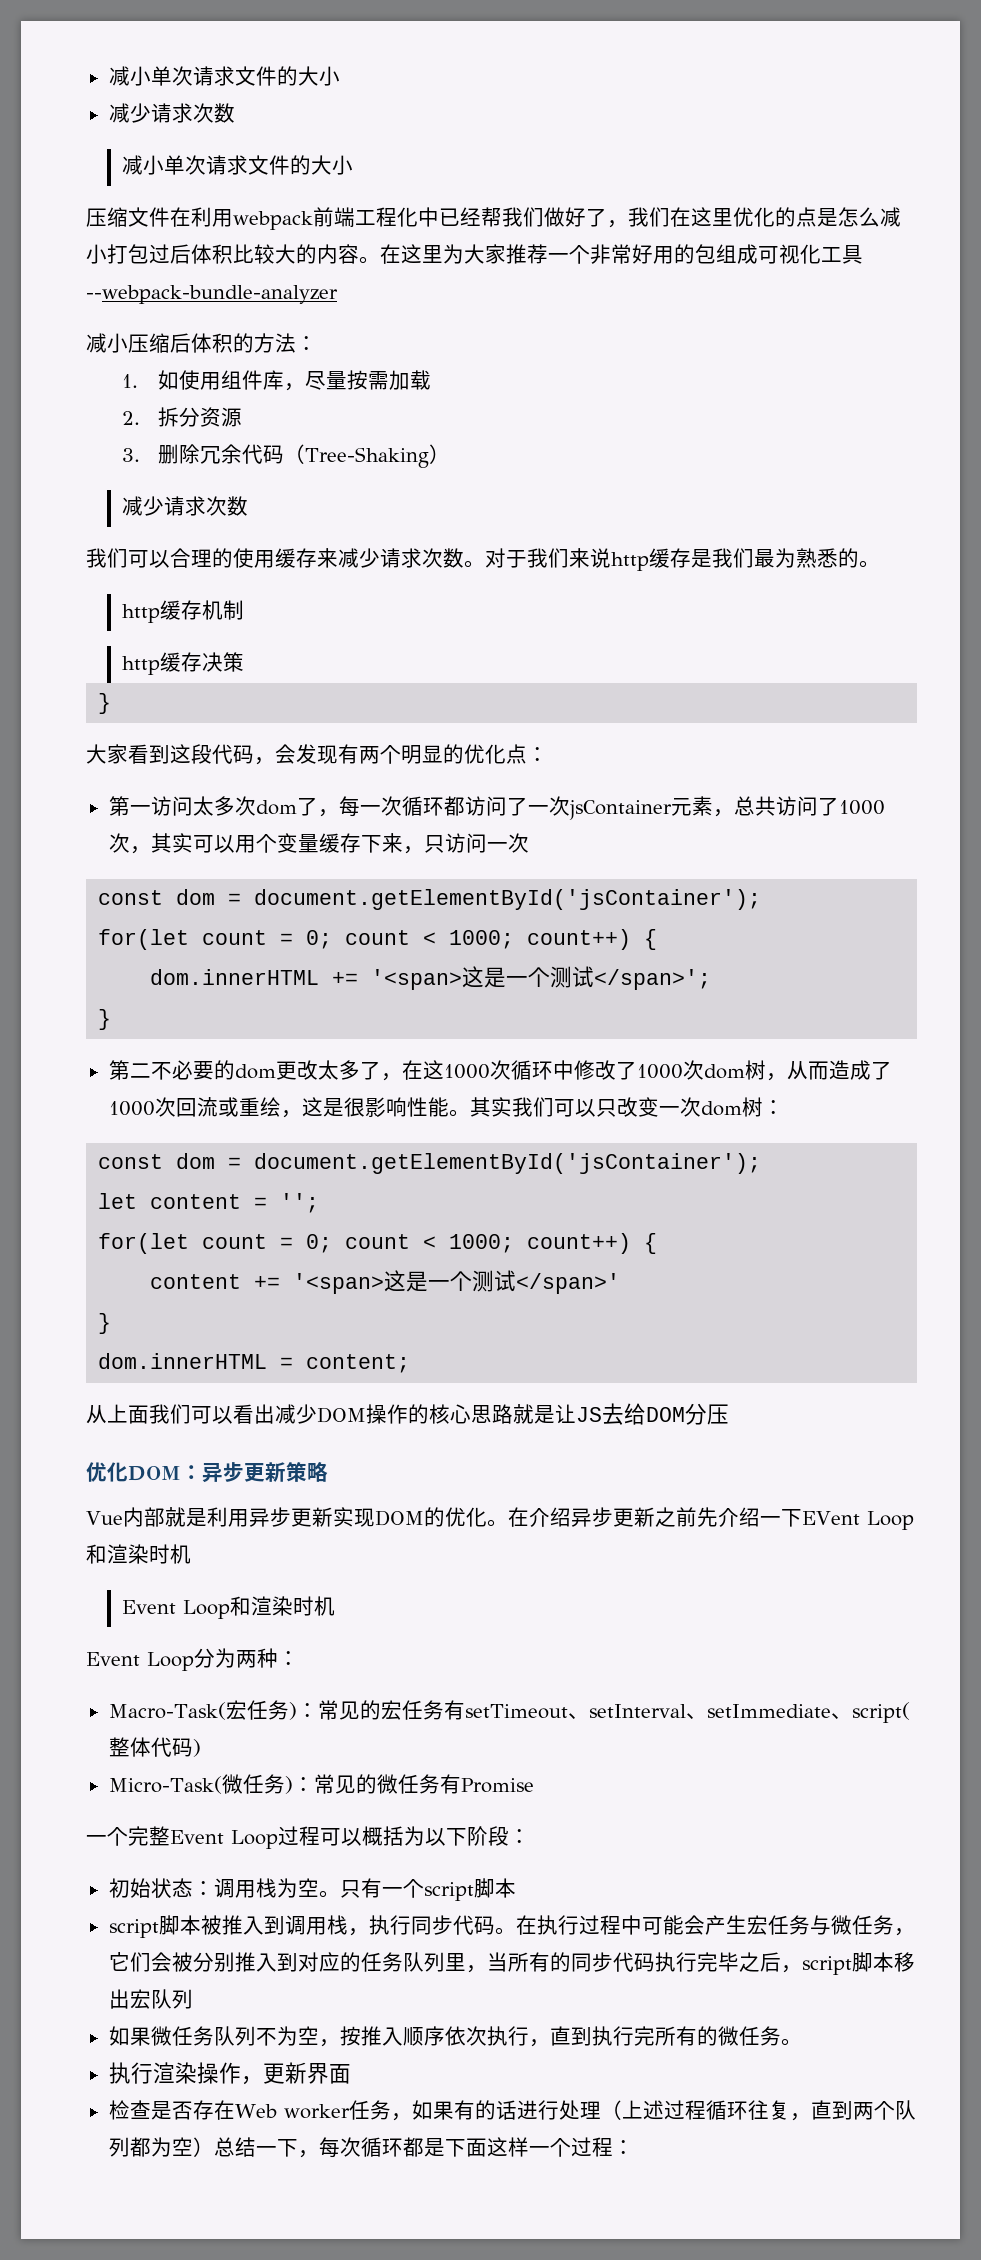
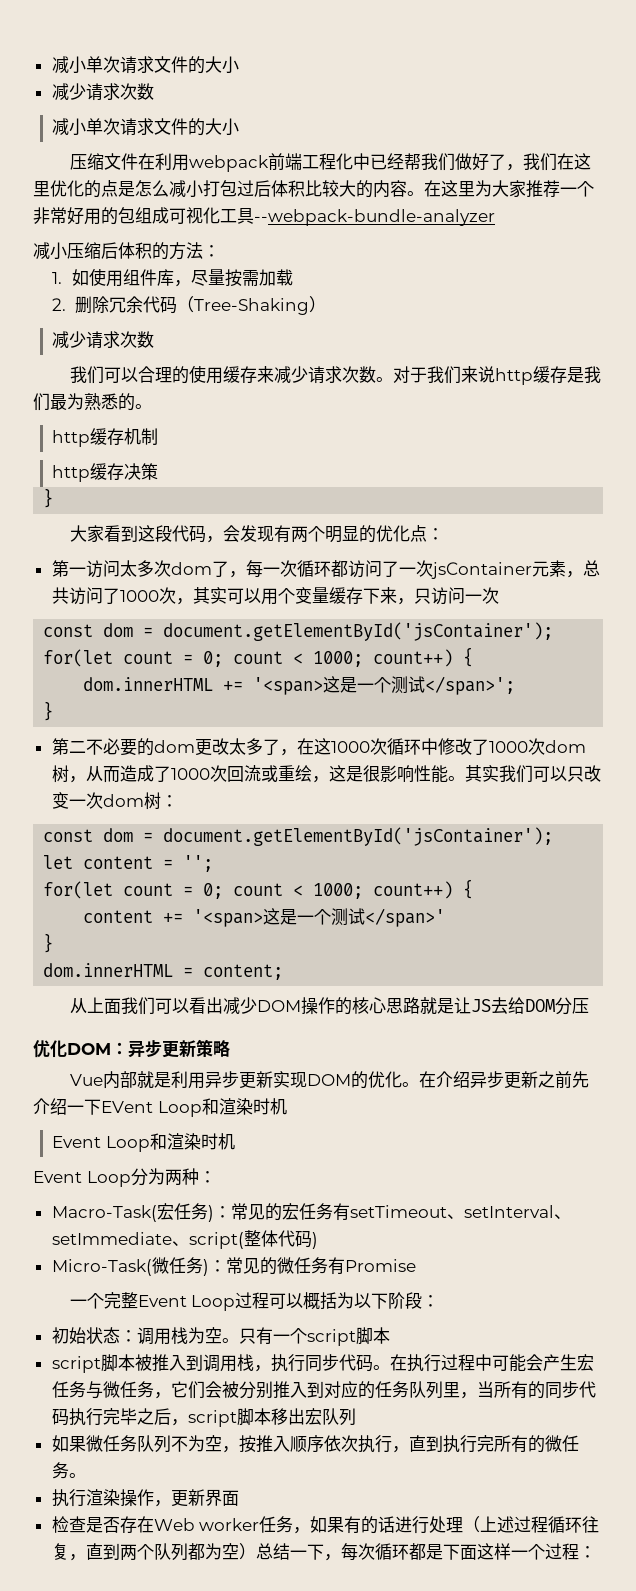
[157,407,242,427] [121,448,140,462] 拆分资源 // 3. -> (67, 304) none

